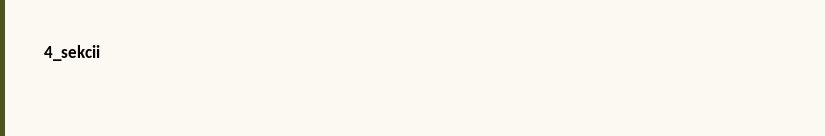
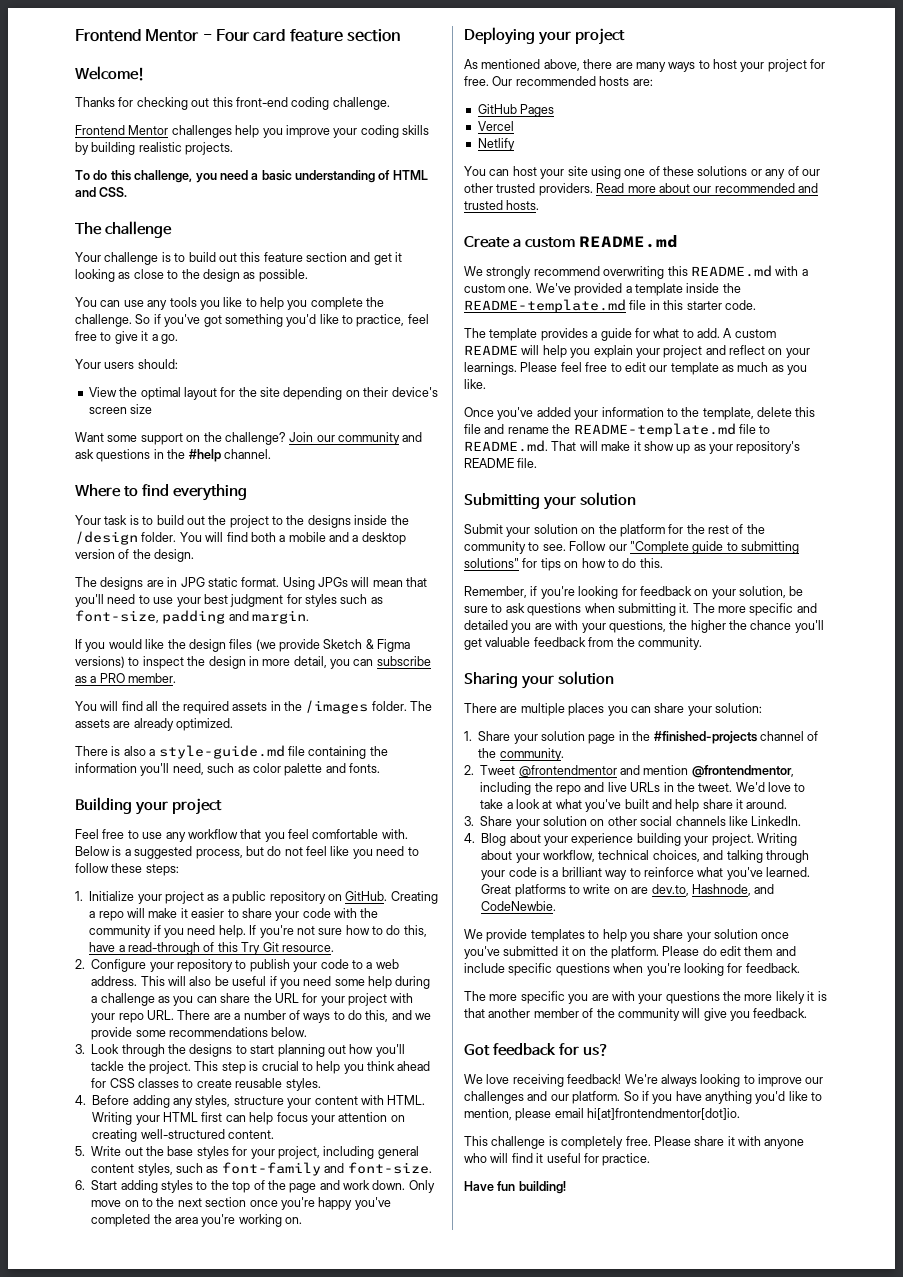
[44,45,100,61] 4_sekcii -> [75,29,400,42] [75,66,145,81] [75,97,390,110] [75,125,429,138] [75,142,234,155] [75,170,428,183] [75,187,128,197] [75,221,173,238] [75,252,403,265] [75,269,308,282] [75,297,385,310] [75,314,429,327] [75,331,178,344] [75,359,178,369] [88,387,438,400] [88,404,153,414] [75,432,423,445] [75,449,271,462] [75,484,248,501] [75,515,409,528] [75,531,406,545] [75,549,195,562] [75,577,428,590] [75,594,383,607] [75,610,310,624] [75,639,411,652] [75,656,431,669] [75,673,177,683] [75,700,433,714] [75,718,234,731] [75,745,388,759] [75,763,380,776] [75,797,223,815] [75,829,408,842] [75,846,419,859] [75,863,179,876] [75,891,438,904] [89,908,379,921] [89,925,427,938] [89,942,334,955] [75,959,399,972] [91,976,431,989] [91,993,414,1006] [91,1010,432,1023] [91,1027,308,1040] [75,1044,405,1057] [91,1061,431,1074] [91,1078,321,1091] [75,1095,426,1108] [92,1112,405,1125] [92,1129,274,1142] [75,1146,419,1159] [91,1162,432,1176] [75,1180,435,1193] [91,1197,391,1210] [91,1214,303,1227] [464,27,626,45] [464,59,826,72] [464,76,653,86] [477,104,555,117] [477,121,514,131] [477,138,515,151] [464,166,820,179] [464,183,818,196] [464,200,540,210] [464,235,679,248] [464,265,808,279] [464,283,741,296] [464,299,756,313] [464,328,776,341] [464,345,810,358] [464,362,808,375] [464,379,486,389] [464,407,816,420] [464,423,771,437] [464,440,801,454] [464,458,538,468] [464,492,637,510] [464,524,765,537] [464,541,799,554] [464,558,663,571] [464,586,804,599] [464,603,817,616] [464,620,824,633] [464,637,702,650] [464,671,615,689] [464,703,762,716] [464,731,819,744] [478,748,564,761] [464,765,794,778] [480,782,806,795] [480,799,788,812] [464,816,802,829] [464,833,797,846] [481,850,809,863] [481,867,810,880] [481,884,775,897] [481,901,557,911] [464,929,790,942] [464,946,796,959] [464,963,800,976] [464,991,827,1004] [464,1008,808,1021] [464,1043,610,1056] [464,1074,824,1087] [464,1091,823,1104] [464,1108,741,1121] [464,1136,805,1149] [464,1153,651,1166] [464,1181,566,1194] Frontend Mentor - Four card feature section // Welcome! // Thanks for checking out this front-end coding challenge. // Frontend Mentor challenges help you improve your coding skills by building realistic projects. // To do this challenge, you need a basic understanding of HTML and CSS. // The challenge // Your challenge is to build out this feature section and get it looking as close to the design as possible. // You can use any tools you like to help you complete the challenge. So if you've got something you'd like to practice, feel free to give it a go. // Your users should: // View the optimal layout for the site depending on their device's screen size // Want some support on the challenge? Join our community and ask questions in the #help channel. // Where to find everything // Your task is to build out the project to the designs inside the /design folder. You will find both a mobile and a desktop version of the design. // The designs are in JPG static format. Using JPGs will mean that you'll need to use your best judgment for styles such as font-size, padding and margin. // If you would like the design files (we provide Sketch & Figma versions) to inspect the design in more detail, you can subscribe as a PRO member. // You will find all the required assets in the /images folder. The assets are already optimized. // There is also a style-guide.md file containing the information you'll need, such as color palette and fonts. // Building your project // Feel free to use any workflow that you feel comfortable with. Below is a suggested process, but do not feel like you need to follow these steps: // 1. Initialize your project as a public repository on GitHub. Creating a repo will make it easier to share your code with the community if you need help. If you're not sure how to do this, have a read-through of this Try Git resource. // 2. Configure your repository to publish your code to a web address. This will also be useful if you need some help during a challenge as you can share the URL for your project with your repo URL. There are a number of ways to do this, and we provide some recommendations below. // 3. Look through the designs to start planning out how you'll tackle the project. This step is crucial to help you think ahead for CSS classes to create reusable styles. // 4. Before adding any styles, structure your content with HTML. Writing your HTML first can help focus your attention on creating well-structured content. // 5. Write out the base styles for your project, including general content styles, such as font-family and font-size. // 6. Start adding styles to the top of the page and work down. Only move on to the next section once you're happy you've completed the area you're working on. // Deploying your project // As mentioned above, there are many ways to host your project for free. Our recommended hosts are: // GitHub Pages // Vercel // Netlify // You can host your site using one of these solutions or any of our other trusted providers. Read more about our recommended and trusted hosts. // Create a custom README.md // We strongly recommend overwriting this README.md with a custom one. We've provided a template inside the README-template.md file in this starter code. // The template provides a guide for what to add. A custom README will help you explain your project and reflect on your learnings. Please feel free to edit our template as much as you like. // Once you've added your information to the template, delete this file and rename the README-template.md file to README.md. That will make it show up as your repository's README file. // Submitting your solution // Submit your solution on the platform for the rest of the community to see. Follow our "Complete guide to submitting solutions" for tips on how to do this. // Remember, if you're looking for feedback on your solution, be sure to ask questions when submitting it. The more specific and detailed you are with your questions, the higher the chance you'll get valuable feedback from the community. // Sharing your solution // There are multiple places you can share your solution: // 1. Share your solution page in the #finished-projects channel of the community. // 2. Tweet @frontendmentor and mention @frontendmentor, including the repo and live URLs in the tweet. We'd love to take a look at what you've built and help share it around. // 3. Share your solution on other social channels like LinkedIn. // 4. Blog about your experience building your project. Writing about your workflow, technical choices, and talking through your code is a brilliant way to reinforce what you've learned. Great platforms to write on are dev.to, Hashnode, and CodeNewbie. // We provide templates to help you share your solution once you've submitted it on the platform. Please do edit them and include specific questions when you're looking for feedback. // The more specific you are with your questions the more likely it is that another member of the community will give you feedback. // Got feedback for us? // We love receiving feedback! We're always looking to improve our challenges and our platform. So if you have anything you'd like to mention, please email hi[at]frontendmentor[dot]io. // This challenge is completely free. Please share it with anyone who will find it useful for practice. // Have fun building!

